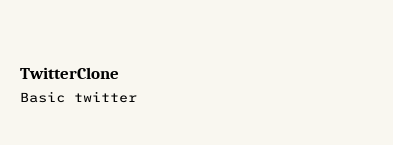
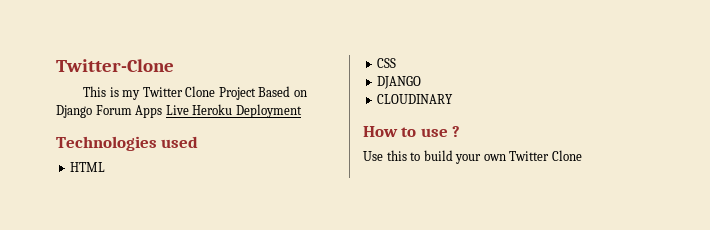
[20,67,119,79] [20,91,137,103] TwitterClone // Basic twitter -> [56,59,174,72] [83,86,307,100] [56,104,302,118] [56,136,199,151] [70,162,106,172] [377,58,397,68] [377,76,422,89] [377,94,454,104] [363,126,461,137] [363,150,582,164] Twitter-Clone // This is my Twitter Clone Project Based on Django Forum Apps Live Heroku Deployment // Technologies used // HTML // CSS // DJANGO // CLOUDINARY // How to use ? // Use this to build your own Twitter Clone

